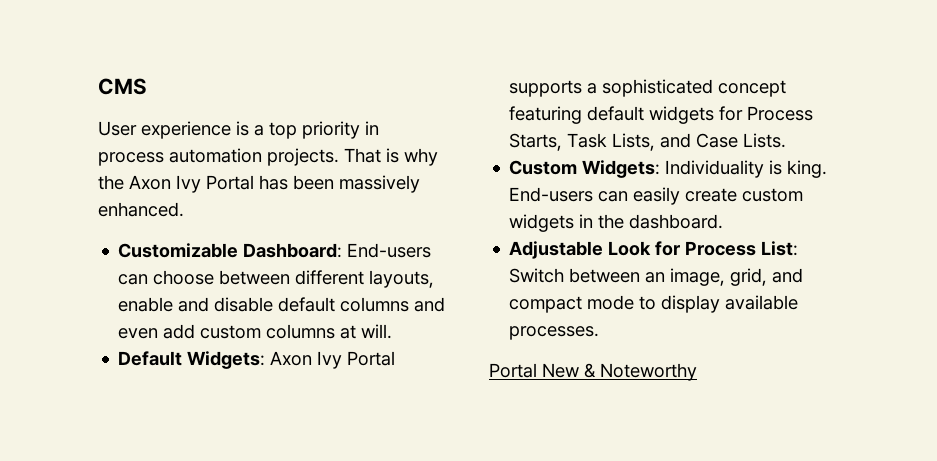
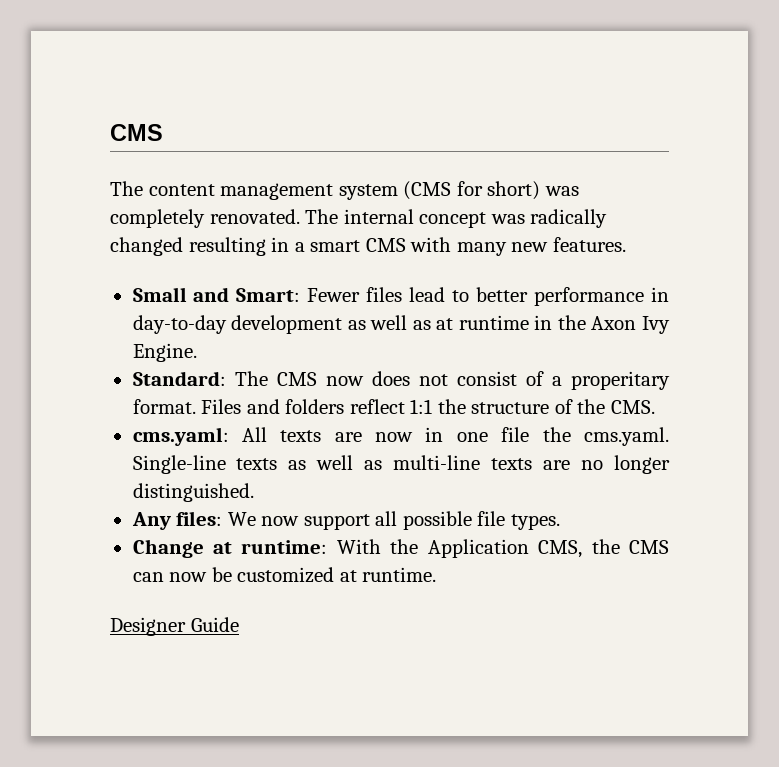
[98,121,379,139] [98,148,438,166] [98,175,420,193] [98,202,184,217] [118,243,432,258] [118,270,435,288] [118,297,446,312] [118,324,393,339] [118,351,396,369] [509,79,787,97] [509,106,814,124] [509,133,787,151] [509,160,828,178] [509,187,804,205] [509,214,724,232] [509,241,799,259] [509,268,804,286] [509,295,799,313] [509,326,600,340] [489,363,697,381] User experience is a top priority in process automation projects. That is why the Axon Ivy Portal has been massively enhanced. // Customizable Dashboard: End-users can choose between different layouts, enable and disable default columns and even add custom columns at will. // Default Widgets: Axon Ivy Portal supports a sophisticated concept featuring default widgets for Process Starts, Task Lists, and Case Lists. // Custom Widgets: Individuality is king. End-users can easily create custom widgets in the dashboard. // Adjustable Look for Process List: Switch between an image, grid, and compact mode to display available processes. // Portal New & Noteworthy -> [110,181,579,200] [110,209,608,228] [110,237,626,256] [132,287,670,306] [132,315,671,334] [132,343,197,362] [132,371,671,390] [132,399,655,414] [132,427,669,446] [132,455,670,474] [132,483,254,502] [131,511,560,530] [132,539,670,558] [132,567,437,583] [110,617,239,636] The content management system (CMS for short) was completely renovated. The internal concept was radically changed resulting in a smart CMS with many new features. // Small and Smart: Fewer files lead to better performance in day-to-day development as well as at runtime in the Axon Ivy Engine. // Standard: The CMS now does not consist of a properitary format. Files and folders reflect 1:1 the structure of the CMS. // cms.yaml: All texts are now in one file the cms.yaml. Single-line texts as well as multi-line texts are no longer distinguished. // Any files: We now support all possible file types. // Change at runtime: With the Application CMS, the CMS can now be customized at runtime. // Designer Guide

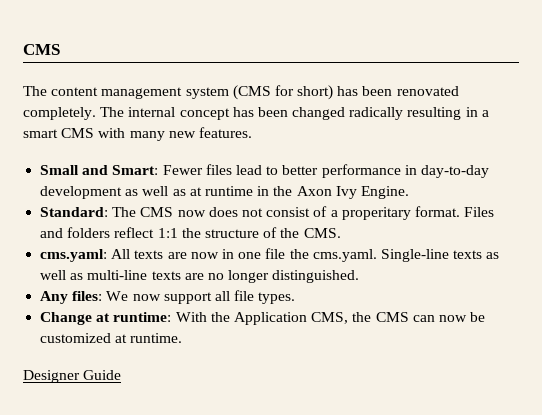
[544,186,579,196] [110,209,608,228] [110,237,183,256] was completely renovated. The internal concept was radically changed -> [337,86,459,96] [23,107,404,120] has been renovated completely. The internal concept has been changed radically
[402,511,472,530] possible -> (230, 296) none

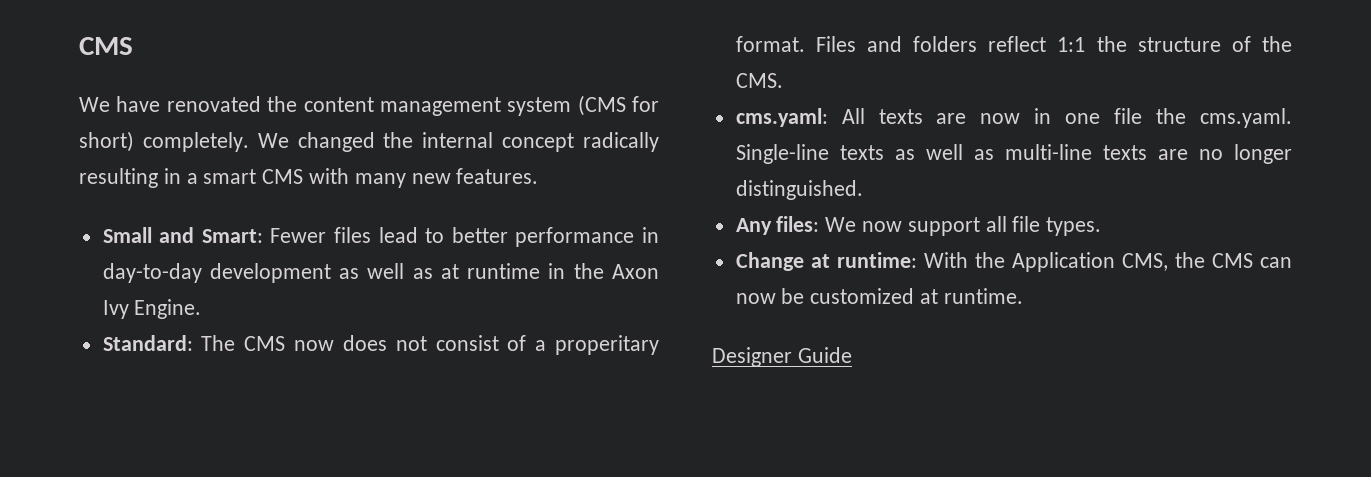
[23,86,47,96] The -> [79,96,298,112] We have renovated the
[337,86,459,96] [23,107,346,120] has been renovated completely. The internal concept has been changed -> [142,132,575,152] completely. We changed the internal concept

